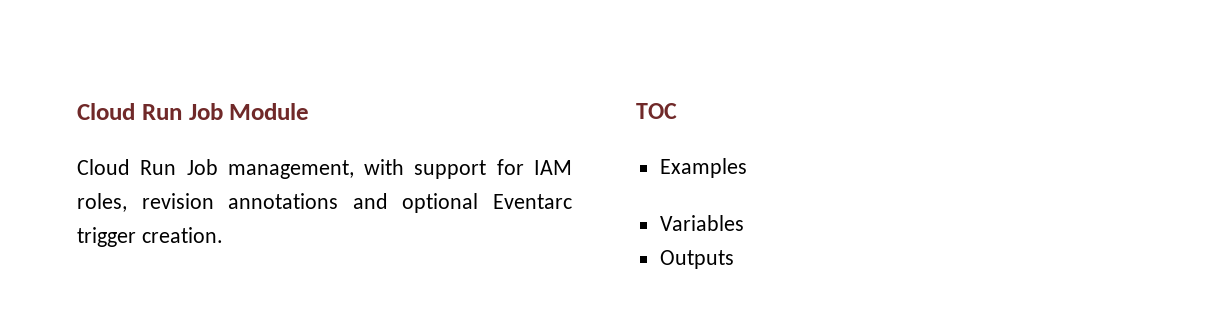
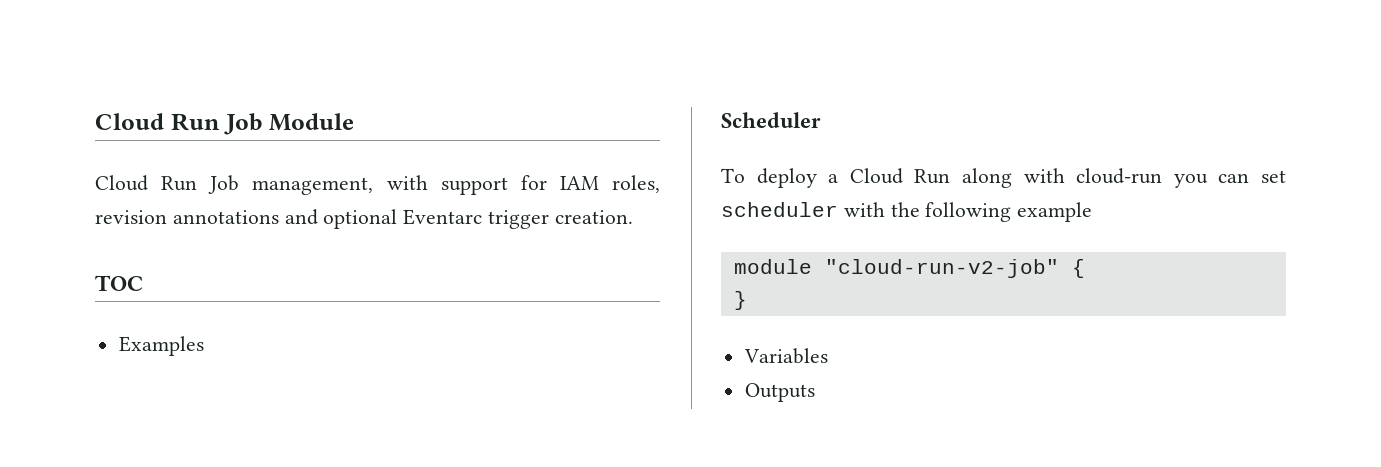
(747, 168) none -> [721,112,821,128] [721,168,1286,188] [721,202,1093,222] [733,259,1085,278] [733,291,747,310] // Scheduler // To deploy a Cloud Run along with cloud-run you can set scheduler with the following example // module "cloud-run-v2-job" { // }

